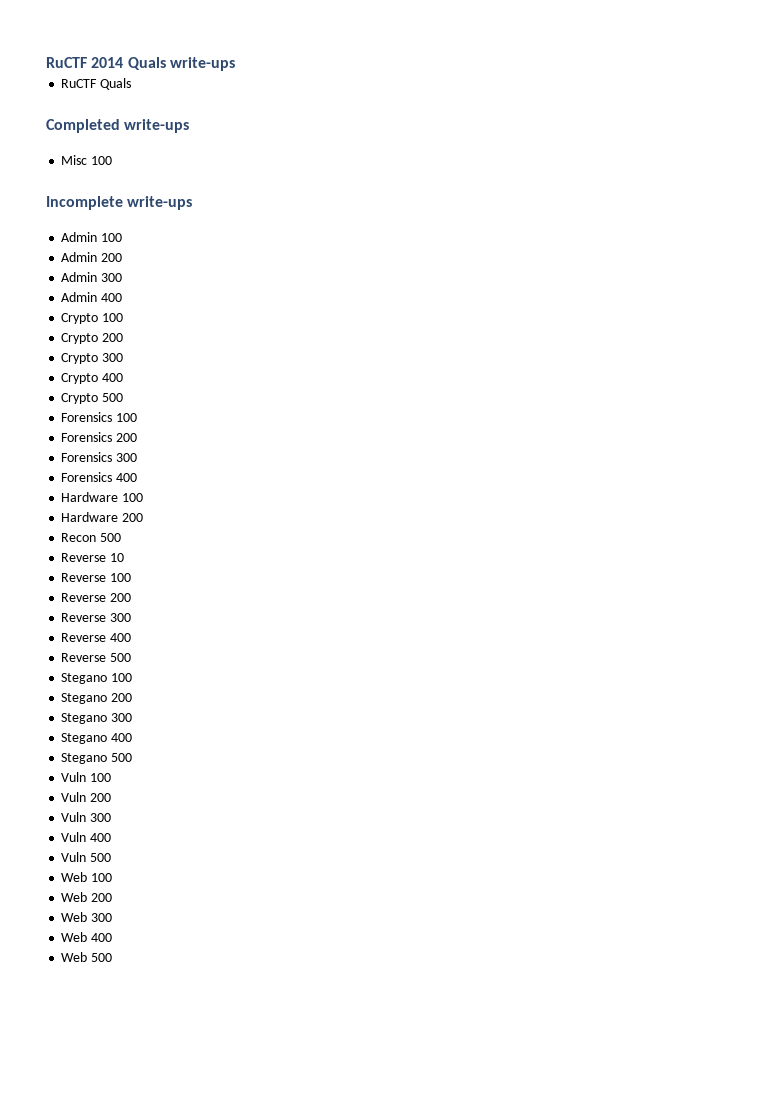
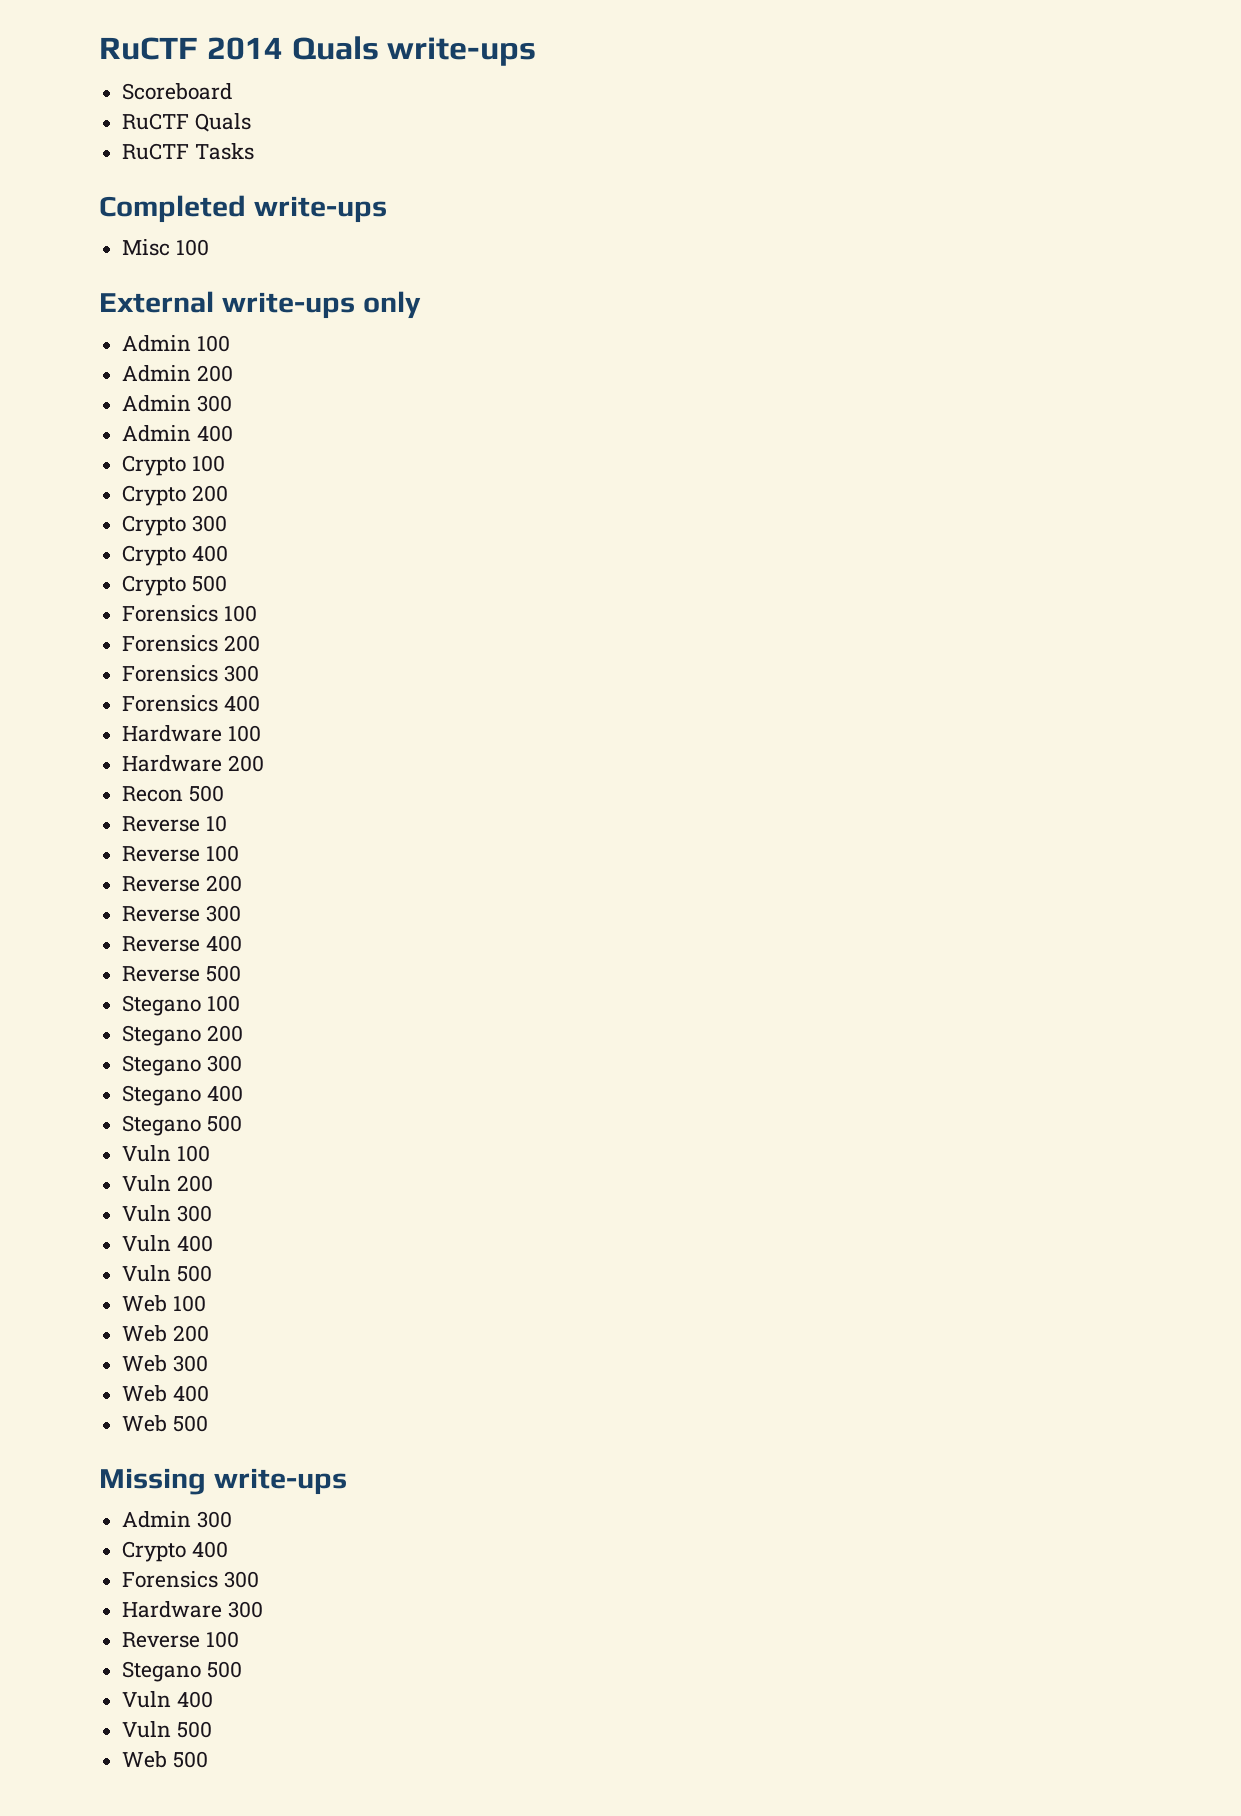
(235, 64) none -> [122,83,233,100] // Scoreboard
(132, 84) none -> [122,143,254,160] // RuCTF Tasks
[46,196,193,210] Incomplete write-ups -> [99,291,421,319] External write-ups only
(113, 957) none -> [99,1468,347,1495] [122,1511,232,1528] [122,1541,228,1562] [122,1571,259,1588] [122,1601,263,1618] [122,1631,239,1648] [122,1661,242,1682] [122,1691,213,1708] [122,1721,212,1738] [122,1751,208,1768] // Missing write-ups // Admin 300 // Crypto 400 // Forensics 300 // Hardware 300 // Reverse 100 // Stegano 500 // Vuln 400 // Vuln 500 // Web 500

